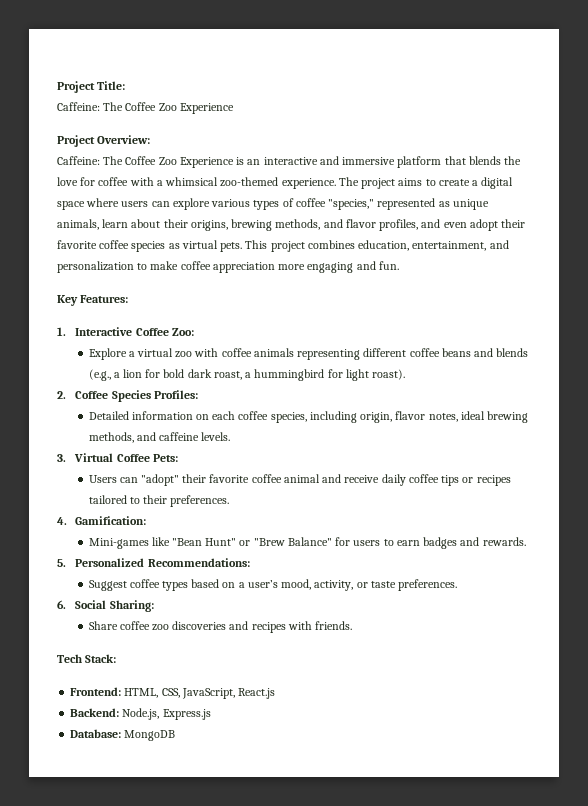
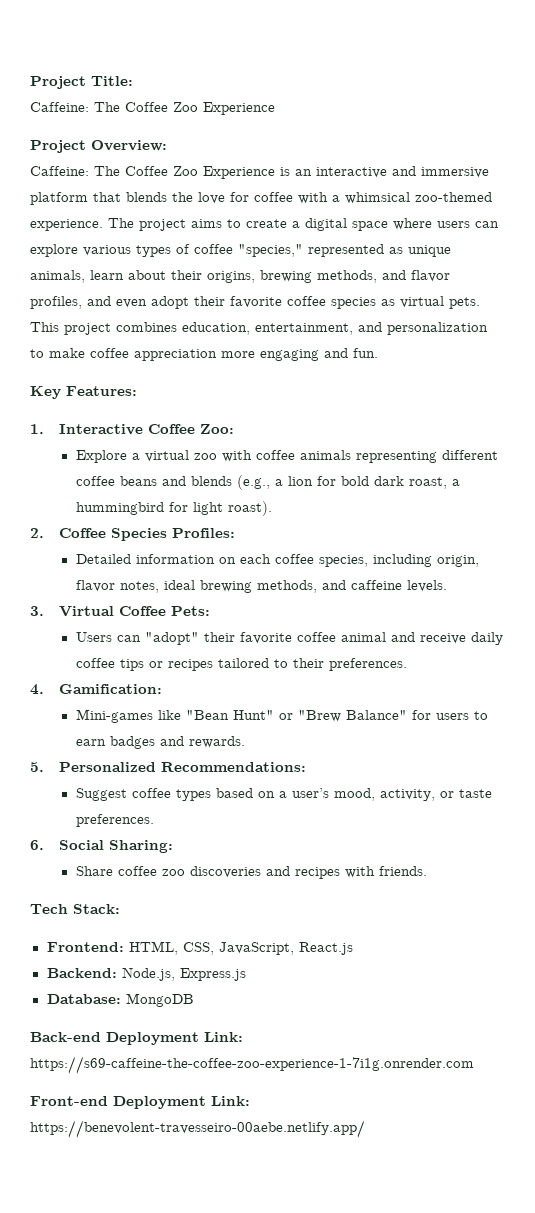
(176, 735) none -> [30,1032,243,1045] [30,1056,474,1074] [30,1096,250,1109] [30,1120,365,1138] // Back-end Deployment Link: https://s69-caffeine-the-coffee-zoo-experience-1-7i1g.onrender.com // Front-end Deployment Link: https://benevolent-travesseiro-00aebe.netlify.app/

